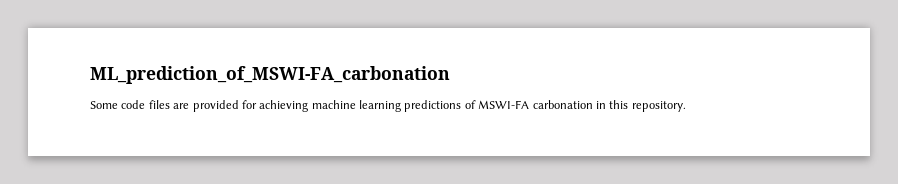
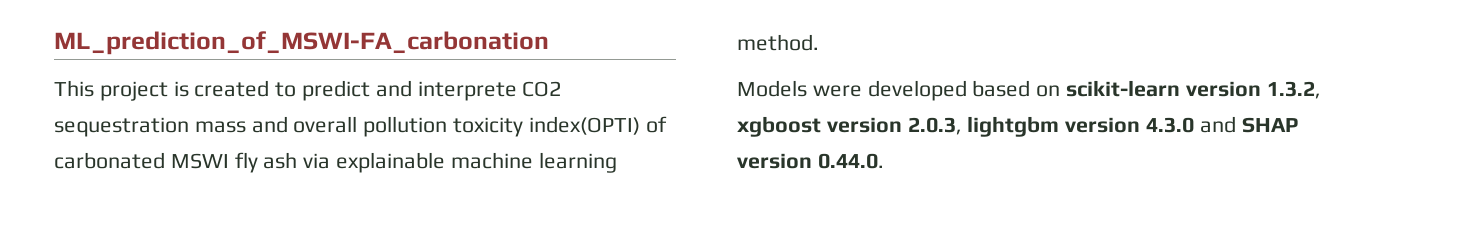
[90,100,686,112] Some code files are provided for achieving machine learning predictions of MSWI-FA carbonation in this repository. -> [54,80,562,101] [54,116,667,137] [54,152,617,173] [737,34,819,51] [737,80,1321,101] [737,116,1298,137] [737,153,884,169] This project is created to predict and interprete CO2 sequestration mass and overall pollution toxicity index(OPTI) of carbonated MSWI fly ash via explainable machine learning method. // Models were developed based on scikit-learn version 1.3.2, xgboost version 2.0.3, lightgbm version 4.3.0 and SHAP version 0.44.0.

